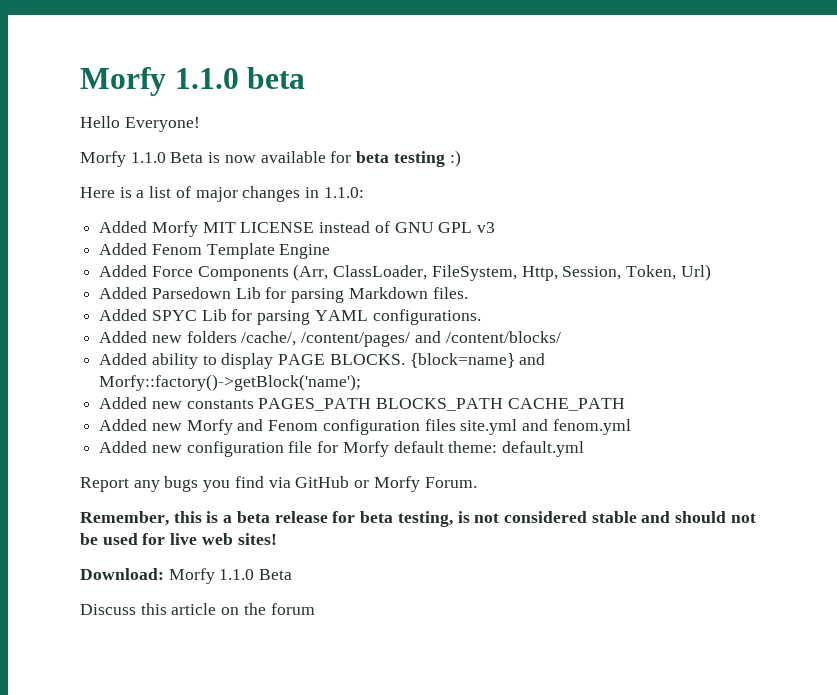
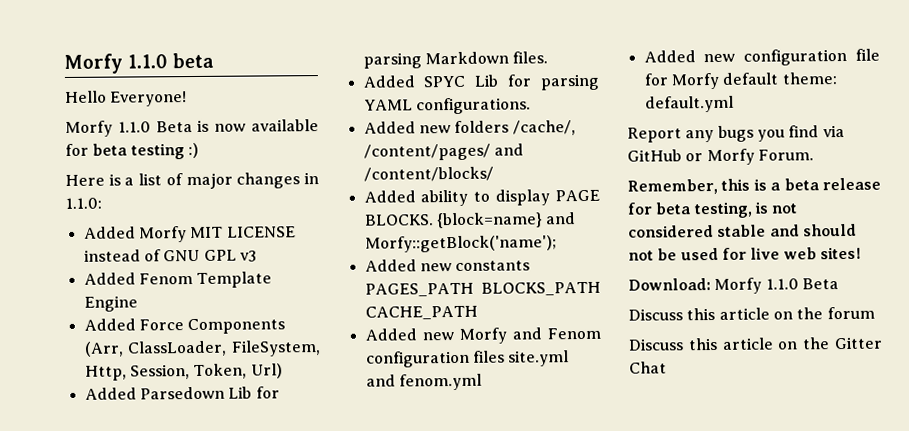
[99,374,362,391] Morfy::factory()->getBlock('name'); -> [364,235,557,253] Morfy::getBlock('name');
(315, 609) none -> [628,336,883,351] [629,361,667,374] // Discuss this article on the Gitter Chat

